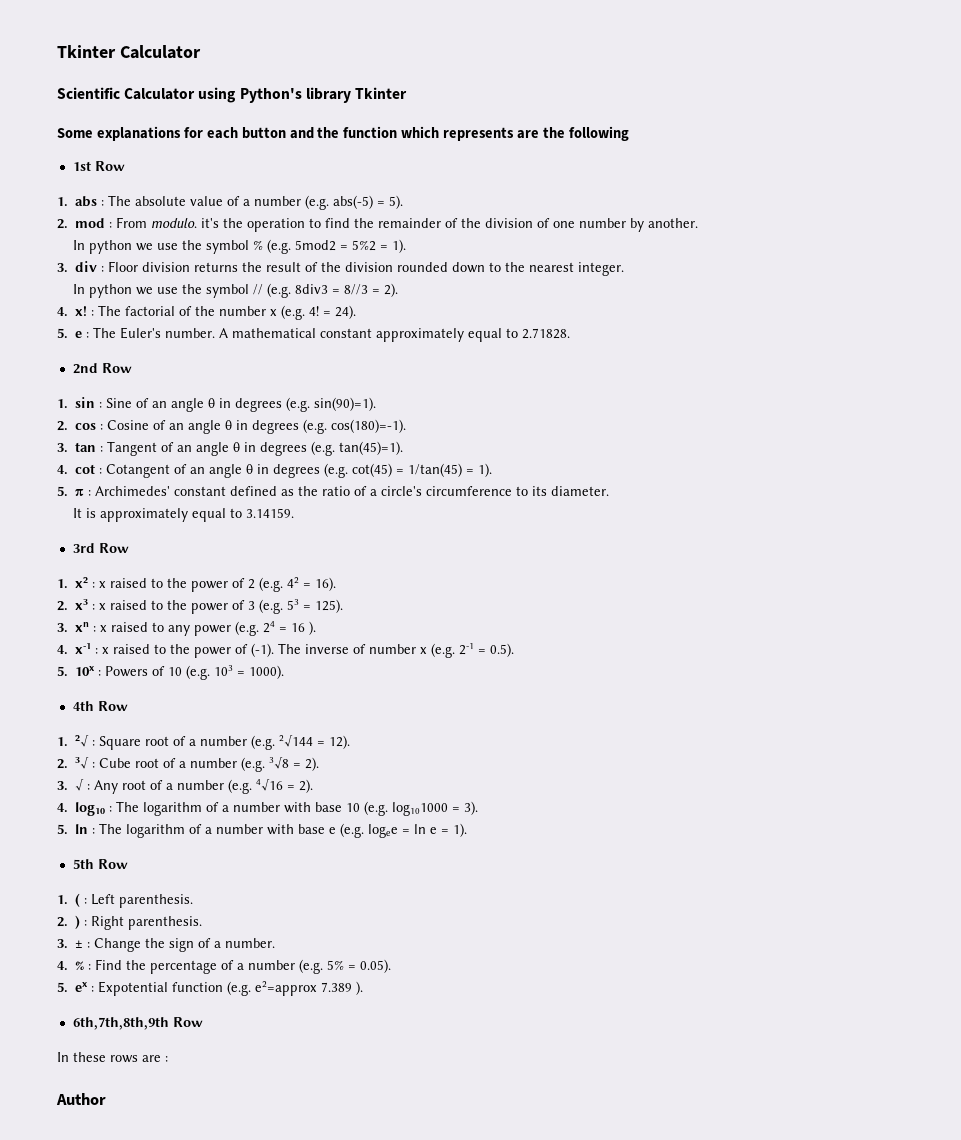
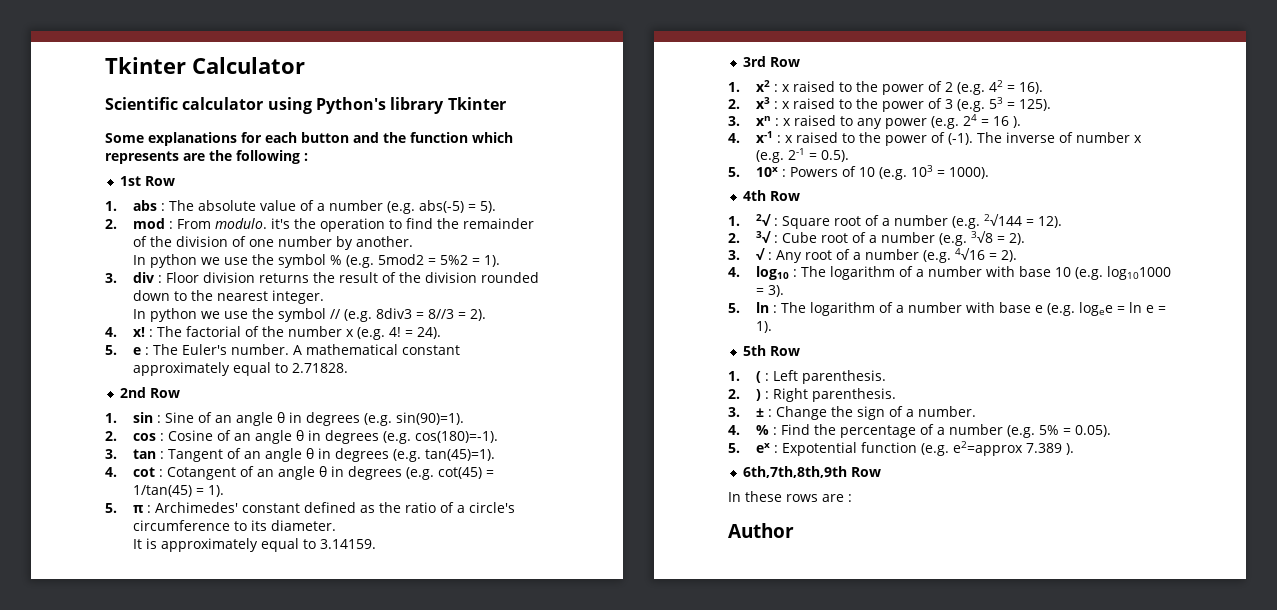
[124,88,196,100] Calculator -> [182,97,264,110] calculator
(629, 133) none -> [304,153,308,161] :

